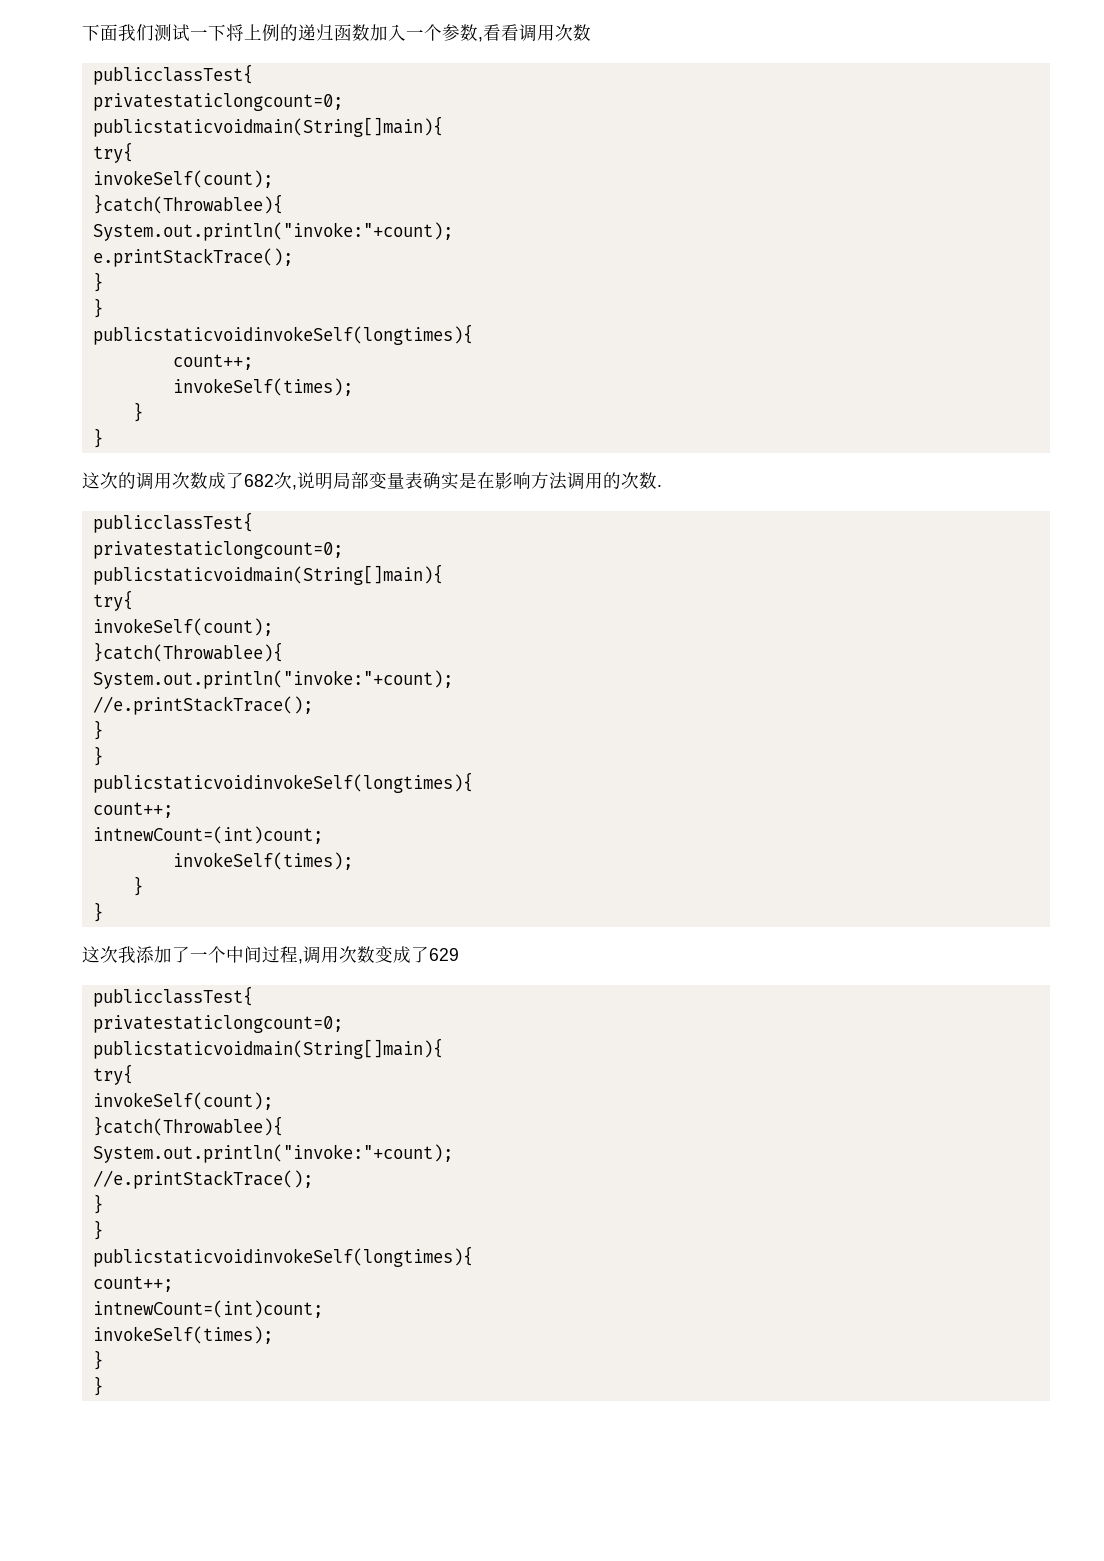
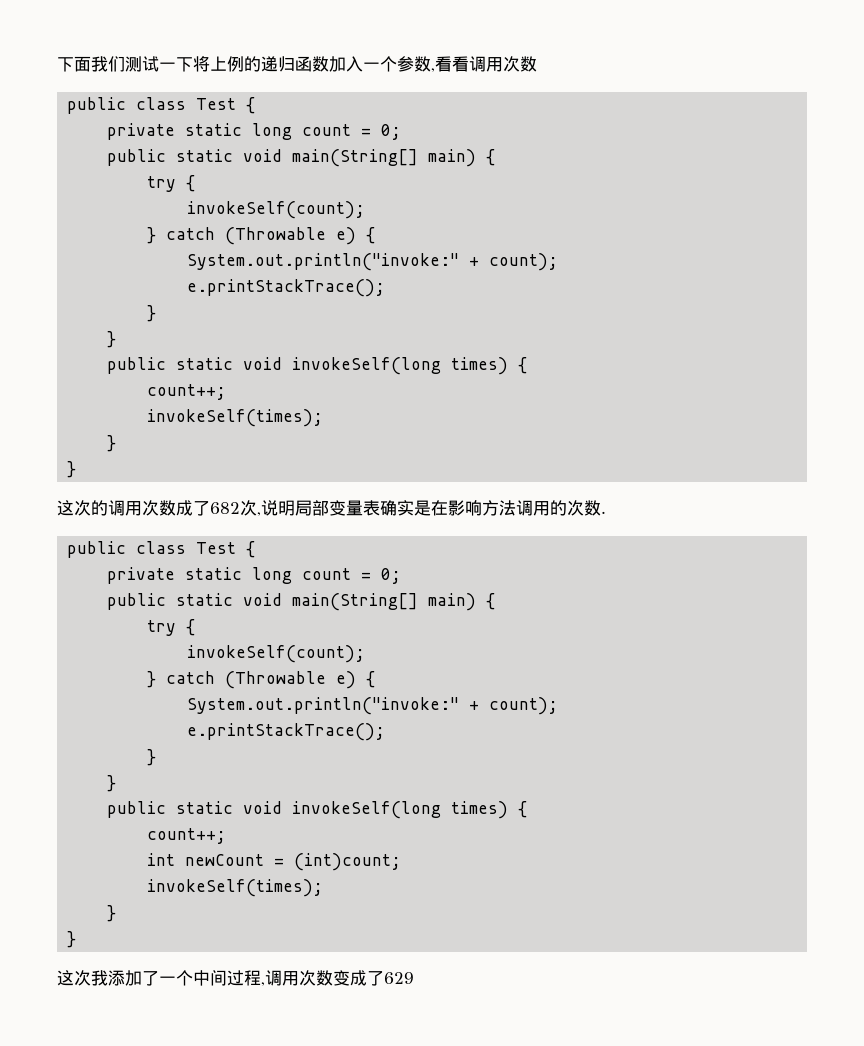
[92,64,253,85] [92,93,343,111] [92,116,443,137] [92,142,133,163] [92,170,273,188] [92,194,283,214] [92,222,453,241] [92,248,293,267] [92,272,103,292] [92,298,103,318] [92,324,473,345] publicclassTest{ // privatestaticlongcount=0; // publicstaticvoidmain(String[]main){ // try{ // invokeSelf(count); // }catch(Throwablee){ // System.out.println("invoke:"+count); // e.printStackTrace(); // } // } // publicstaticvoidinvokeSelf(longtimes){ -> [67,97,256,114] [107,123,402,140] [107,149,496,167] [147,175,196,192] [187,201,366,219] [147,227,376,245] [187,253,559,271] [187,279,386,297] [147,305,157,322] [107,331,117,348] [107,357,528,375] public class Test { // private static long count = 0; // public static void main(String[] main) { // try { // invokeSelf(count); // } catch (Throwable e) { // System.out.println("invoke:" + count); // e.printStackTrace(); // } // } // public static void invokeSelf(long times) {
[92,512,253,533] [92,541,343,559] [92,564,443,585] [92,590,133,611] [92,618,273,636] [92,642,283,662] [92,670,453,689] [92,696,313,715] [92,720,103,740] [92,746,103,766] [92,772,473,793] [92,802,173,818] [92,826,323,844] publicclassTest{ // privatestaticlongcount=0; // publicstaticvoidmain(String[]main){ // try{ // invokeSelf(count); // }catch(Throwablee){ // System.out.println("invoke:"+count); // //e.printStackTrace(); // } // } // publicstaticvoidinvokeSelf(longtimes){ // count++; // intnewCount=(int)count; -> [67,541,256,558] [107,567,402,584] [107,593,496,611] [147,619,196,636] [187,645,366,663] [147,671,376,689] [187,697,559,715] [187,723,386,741] [147,749,157,766] [107,775,117,792] [107,801,528,819] [147,828,227,844] [147,853,402,871] public class Test { // private static long count = 0; // public static void main(String[] main) { // try { // invokeSelf(count); // } catch (Throwable e) { // System.out.println("invoke:" + count); // e.printStackTrace(); // } // } // public static void invokeSelf(long times) { // count++; // int newCount = (int)count;
[92,986,253,1007] [92,1015,343,1033] [92,1038,443,1059] [92,1064,133,1085] [92,1092,273,1110] [92,1116,283,1136] [92,1144,453,1163] [92,1170,313,1189] [92,1194,103,1214] [92,1220,103,1240] [92,1246,473,1267] [92,1276,173,1292] [92,1300,323,1318] [92,1326,273,1344] [92,1350,103,1370] [92,1376,103,1396] // publicclassTest{ // privatestaticlongcount=0; // publicstaticvoidmain(String[]main){ // try{ // invokeSelf(count); // }catch(Throwablee){ // System.out.println("invoke:"+count); // //e.printStackTrace(); // } // } // publicstaticvoidinvokeSelf(longtimes){ // count++; // intnewCount=(int)count; // invokeSelf(times); // } // } -> (414, 978) none

